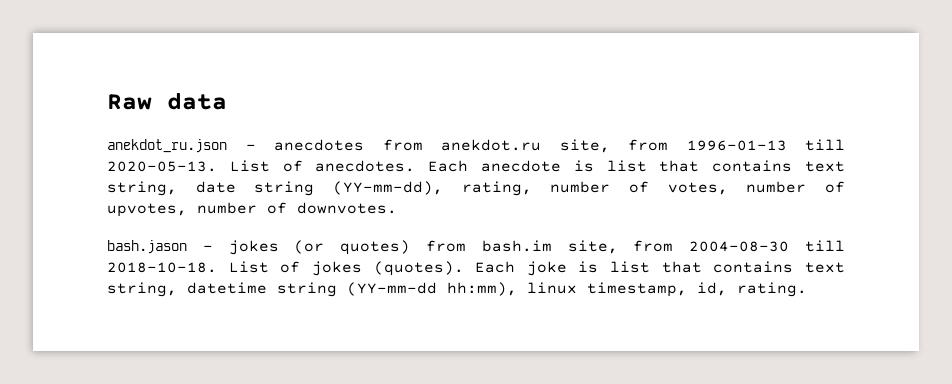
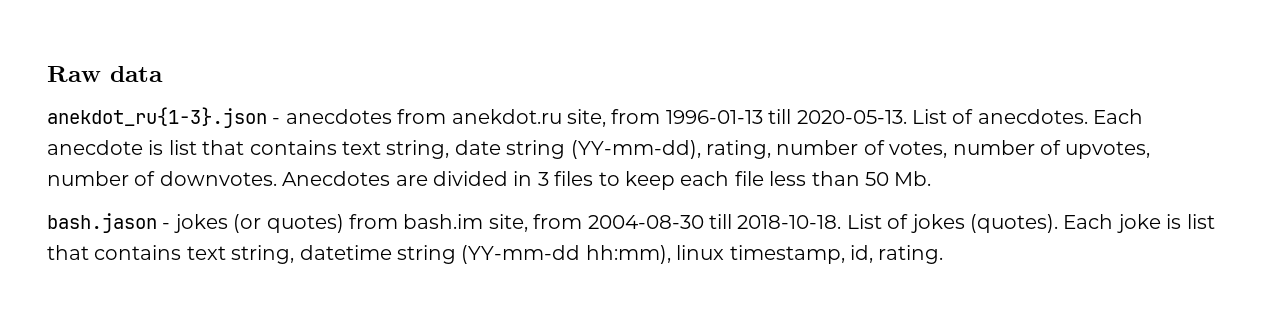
[107,139,227,153] anekdot_ru.json -> [47,107,267,128] anekdot_ru{1-3}.json
(397, 208) none -> [282,171,932,190] Anecdotes are divided in 3 files to keep each file less than 50 Mb.

